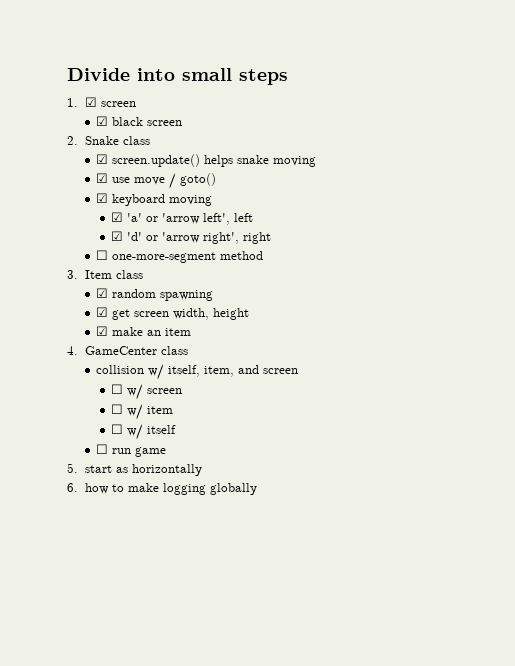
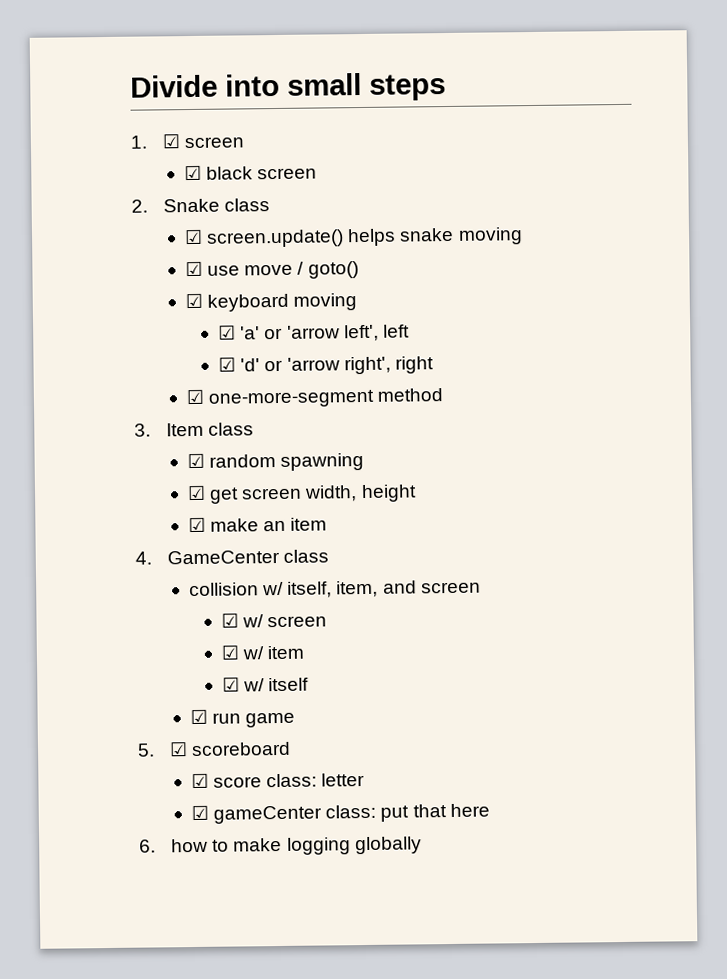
[96,250,109,260] ☐ -> [186,389,205,405] ☑
[111,384,124,394] ☐ -> [221,613,240,628] ☑
[111,404,124,414] ☐ -> [221,645,240,660] ☑
[111,424,124,434] ☐ -> [222,677,241,692] ☑
[96,444,109,454] ☐ -> [190,709,209,725] ☑
[84,464,202,476] start as horizontally -> [169,741,292,757] [191,772,366,789] [191,803,490,824] ☑ scoreboard // ☑ score class: letter // ☑ gameCenter class: put that here

